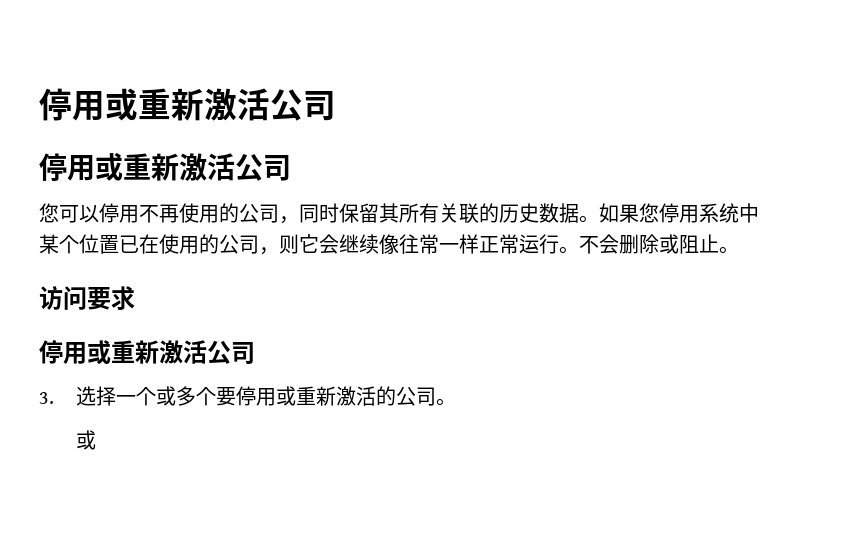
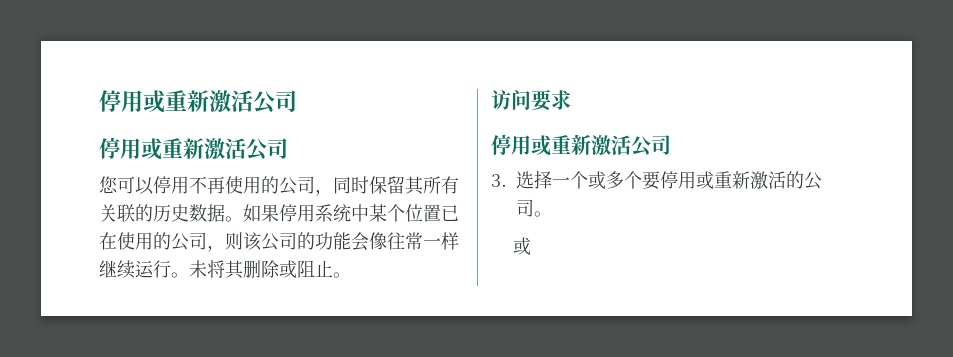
[639,203,659,223] 您 -> (279, 213) none
[299,234,619,254] 它会继续像往常一样正常运行。不会 -> [243,232,459,251] [99,260,244,279] 该公司的功能会像往常一样继续运行。未将其

